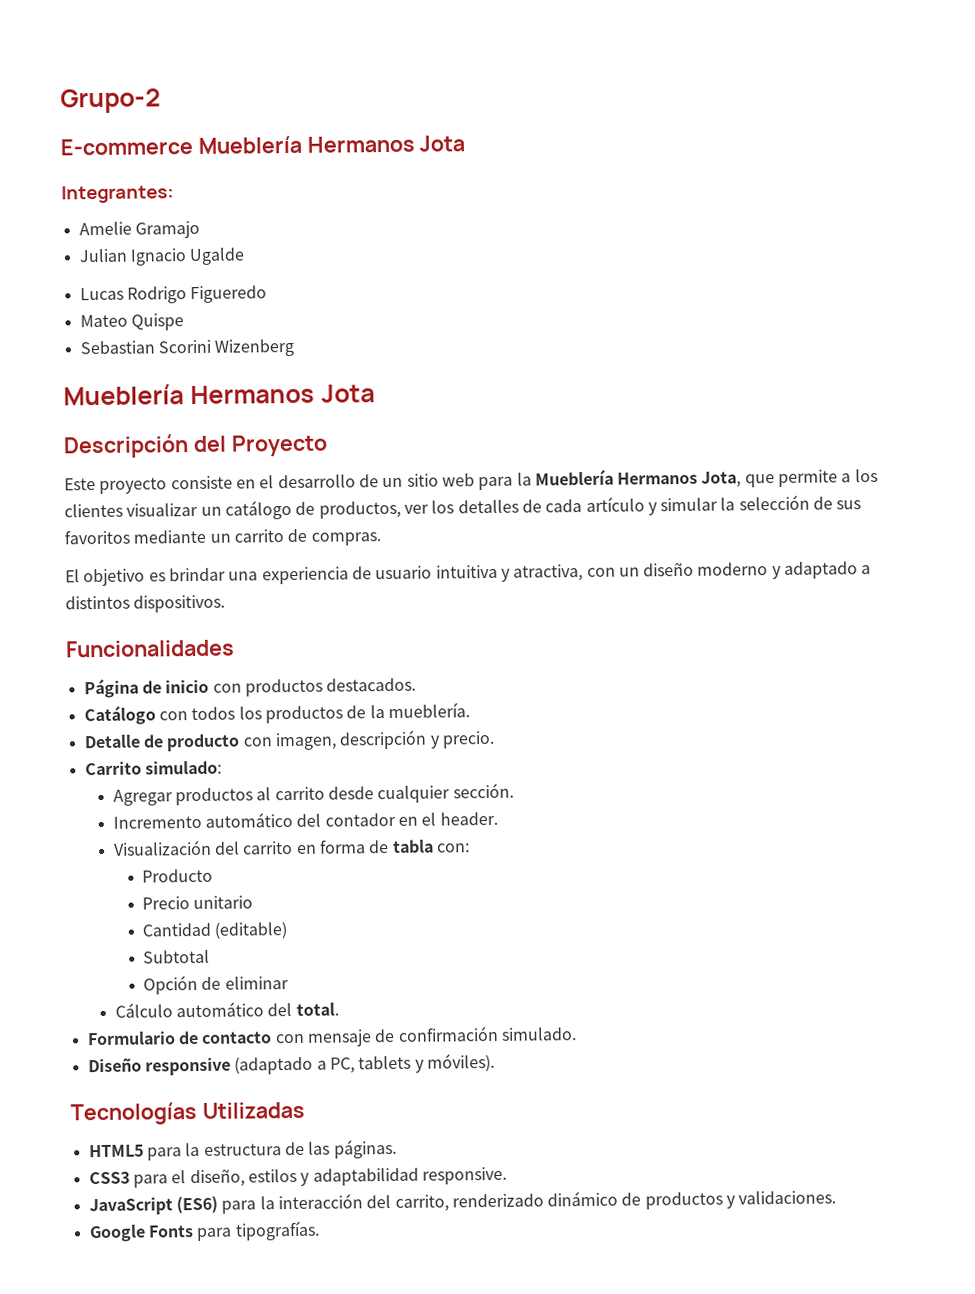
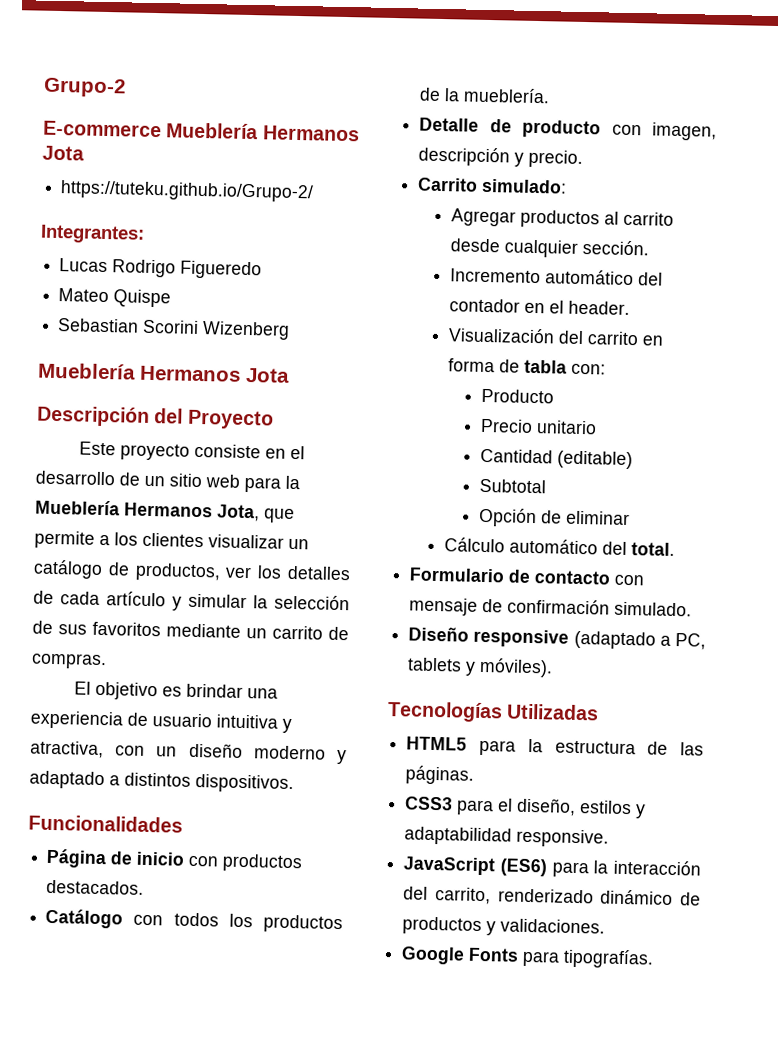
(466, 143) none -> [60,180,315,203] // https://tuteku.github.io/Grupo-2/
[78,220,200,239] [78,247,246,266] // Amelie Gramajo // Julian Ignacio Ugalde -> (145, 234) none

